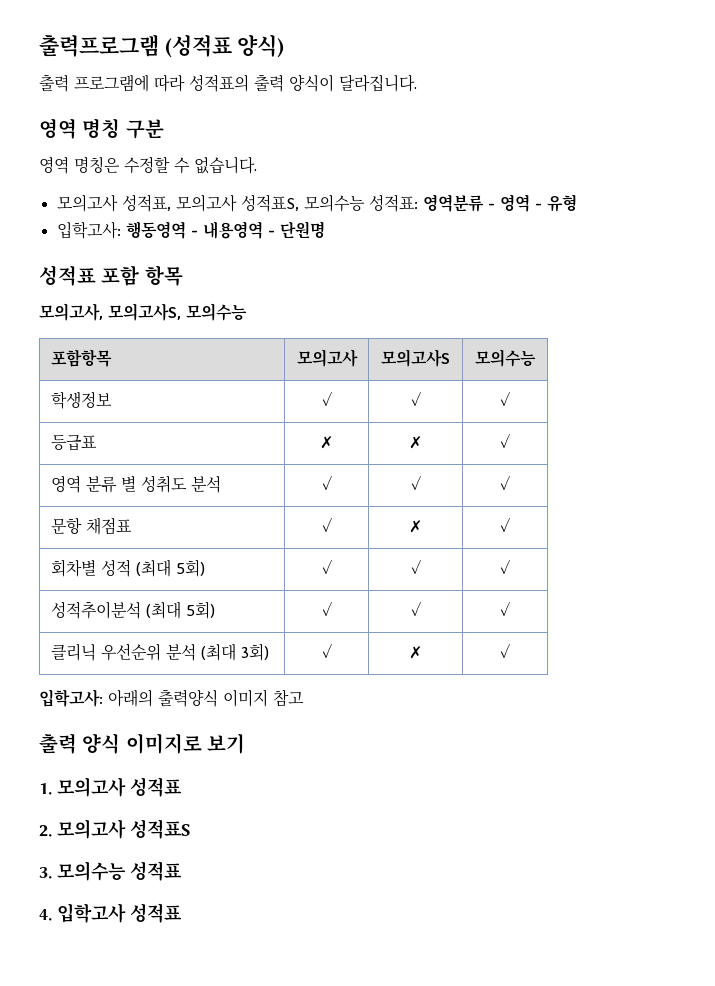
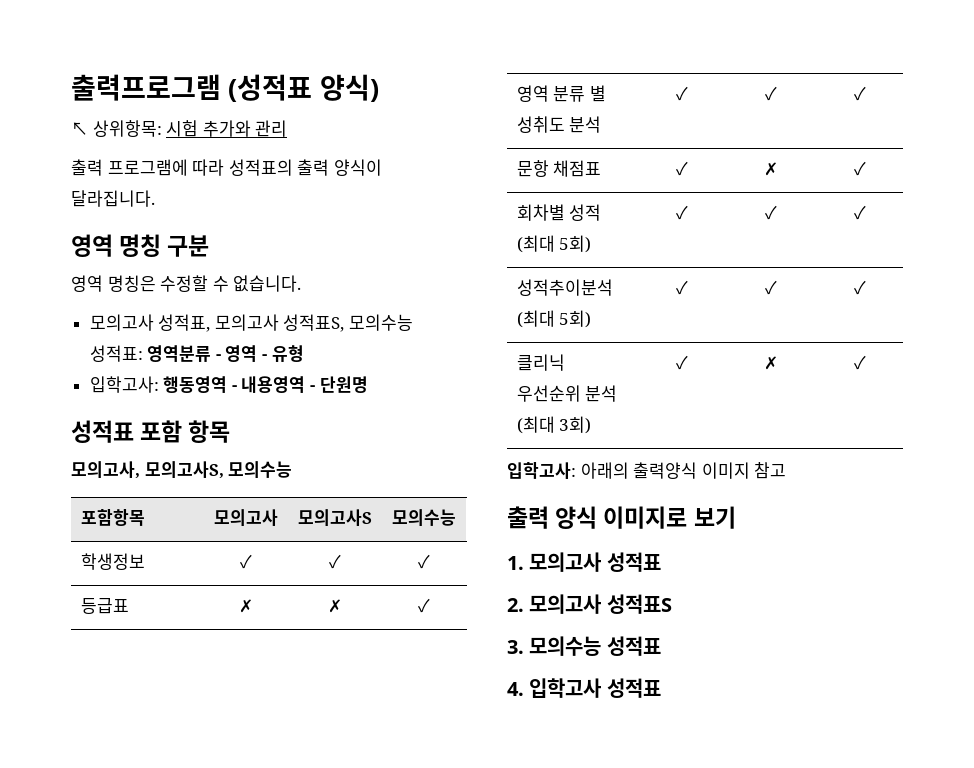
(285, 46) none -> [71,120,288,137] // ↖ 상위항목: 시험 추가와 관리

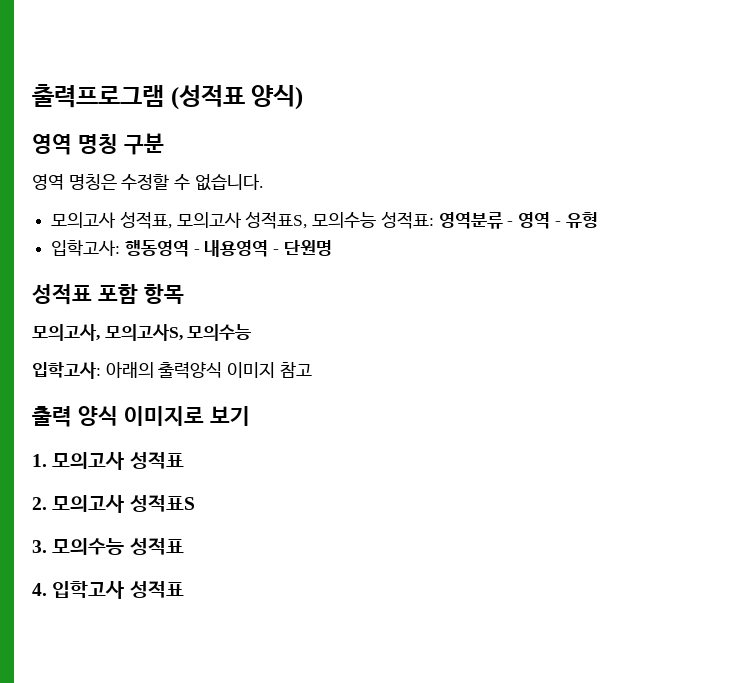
[71,120,288,137] [71,159,382,176] [71,190,155,207] // ↖ 상위항목: 시험 추가와 관리 // 출력 프로그램에 따라 성적표의 출력 양식이 달라집니다. -> (304, 97) none
[80,509,145,526] [213,509,278,526] [297,509,372,526] [392,509,456,526] [80,553,145,570] [239,554,252,569] [328,554,341,569] [418,554,430,569] [80,598,129,614] [238,599,253,613] [327,599,342,613] [418,598,430,613] [516,85,606,102] [516,116,602,133] [675,86,688,101] [764,86,777,101] [854,86,866,101] [516,160,602,177] [675,161,688,176] [763,162,778,176] [854,161,866,176] [516,204,602,221] [516,235,592,253] [675,205,688,220] [764,205,777,220] [854,205,866,220] [516,279,613,296] [516,310,592,328] [675,280,688,295] [764,280,777,295] [854,280,866,295] [516,354,565,371] [516,385,618,402] [516,416,592,434] [675,355,688,370] [763,356,778,370] [854,355,866,370] // 포함항목 | 모의고사 | 모의고사S | 모의수능 // 학생정보 | ✓ | ✓ | ✓ // 등급표 | ✗ | ✗ | ✓ // 영역 분류 별 성취도 분석 | ✓ | ✓ | ✓ // 문항 채점표 | ✓ | ✗ | ✓ // 회차별 성적 (최대 5회) | ✓ | ✓ | ✓ // 성적추이분석 (최대 5회) | ✓ | ✓ | ✓ // 클리닉 우선순위 분석 (최대 3회) | ✓ | ✗ | ✓ -> (252, 332) none

